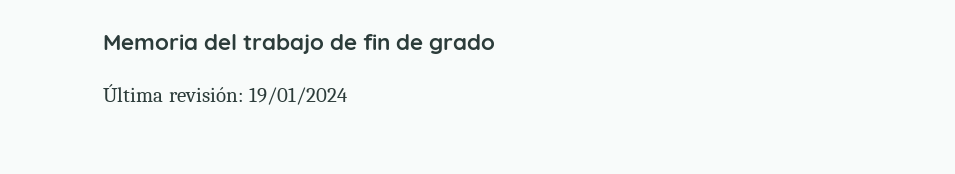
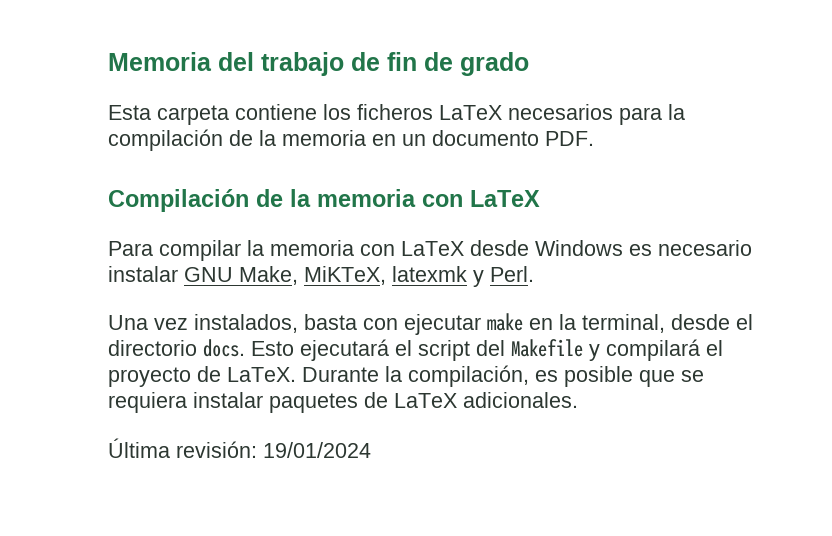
(496, 44) none -> [108,104,685,125] [108,129,594,151] [108,189,540,212] [108,240,752,261] [108,266,534,287] [108,313,753,335] [108,339,723,361] [108,365,704,387] [108,392,578,413] // Esta carpeta contiene los ficheros LaTeX necesarios para la compilación de la memoria en un documento PDF. // Compilación de la memoria con LaTeX // Para compilar la memoria con LaTeX desde Windows es necesario instalar GNU Make, MiKTeX, latexmk y Perl. // Una vez instalados, basta con ejecutar make en la terminal, desde el directorio docs. Esto ejecutará el script del Makefile y compilará el proyecto de LaTeX. Durante la compilación, es posible que se requiera instalar paquetes de LaTeX adicionales.

